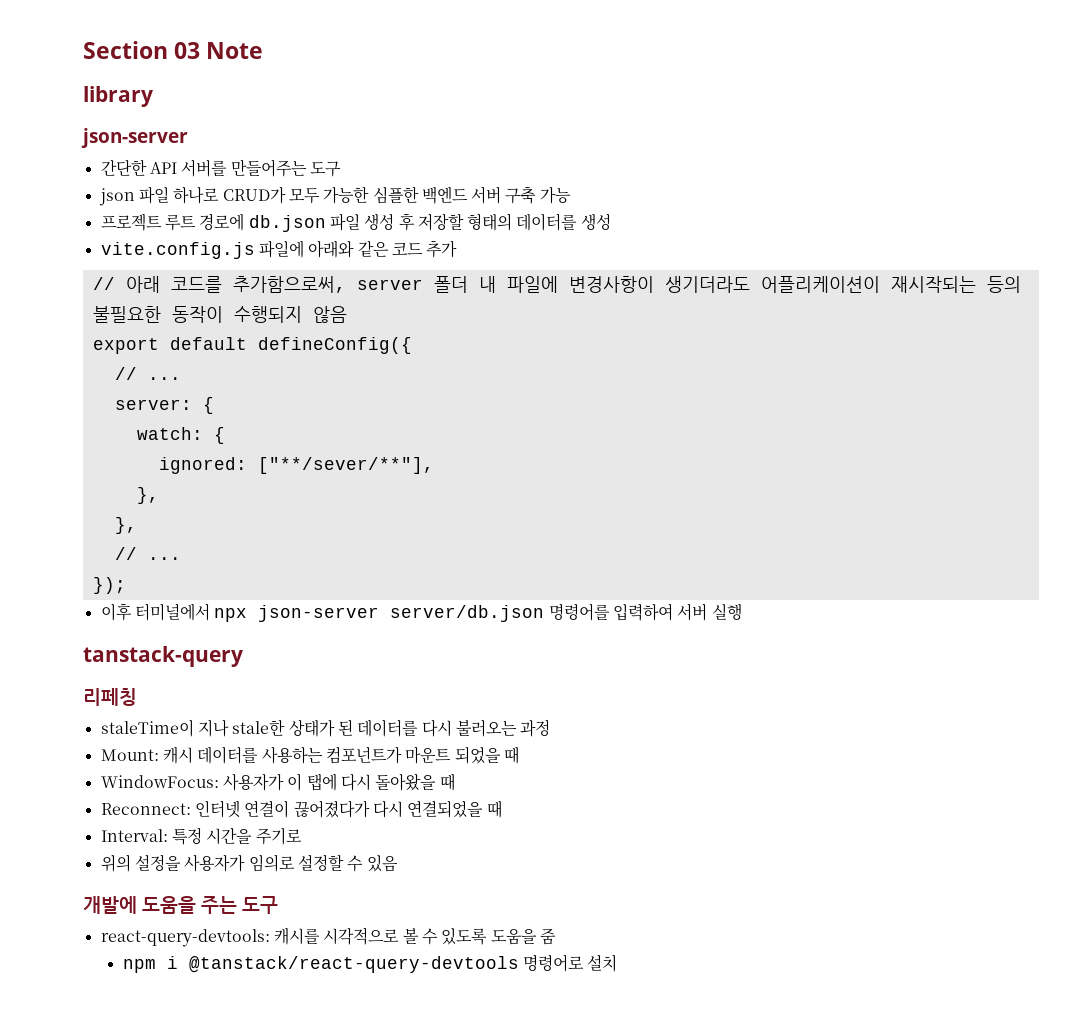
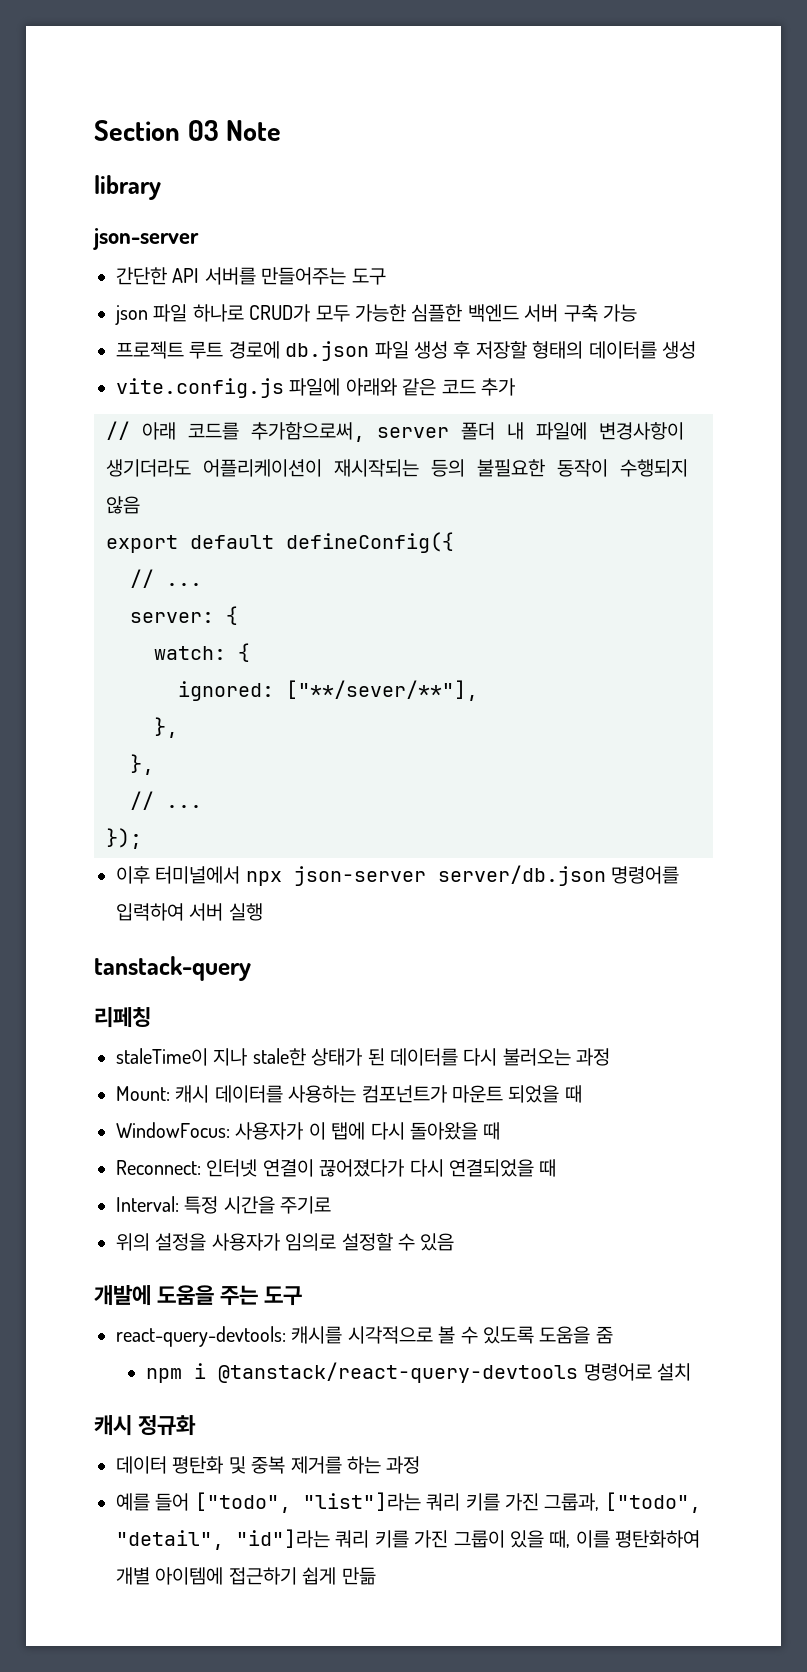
(618, 963) none -> [94,1415,197,1436] [116,1456,421,1474] [116,1492,701,1513] [116,1529,701,1550] [116,1567,376,1585] // 캐시 정규화 // 데이터 평탄화 및 중복 제거를 하는 과정 // 예를 들어 ["todo", "list"]라는 쿼리 키를 가진 그룹과, ["todo", "detail", "id"]라는 쿼리 키를 가진 그룹이 있을 때, 이를 평탄화하여 개별 아이템에 접근하기 쉽게 만듦

